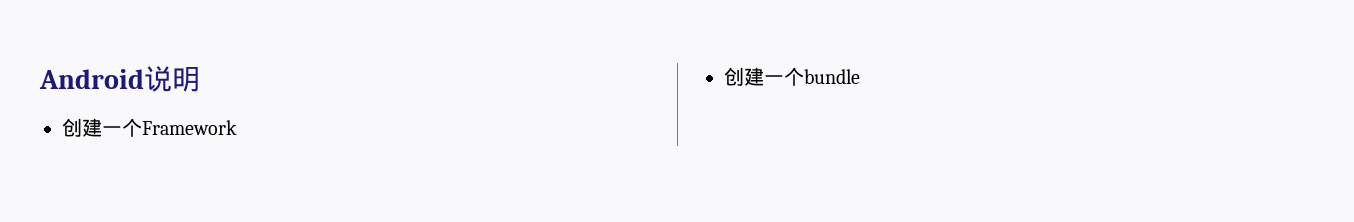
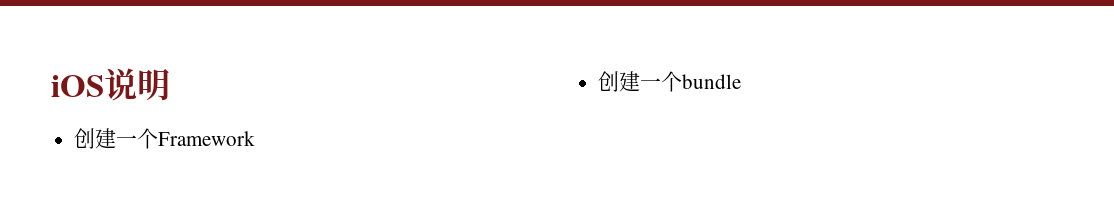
[39,69,144,89] Android -> [51,75,104,97] iOS

